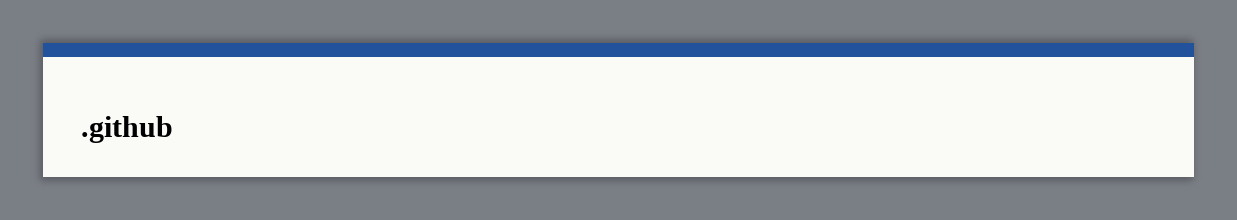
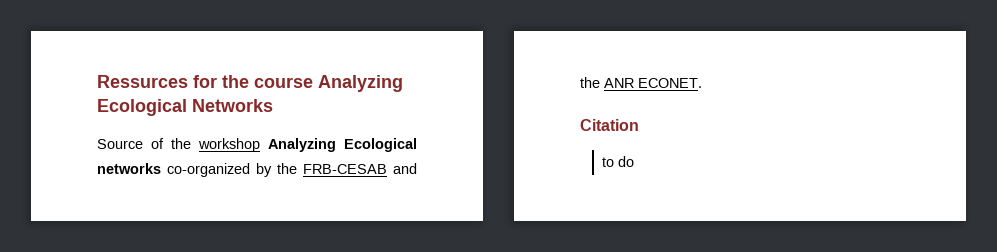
[81,116,173,143] .github -> [97,75,403,92] [97,99,273,116] [97,138,417,152] [97,163,417,177] [580,77,702,88] [580,119,639,131] [602,156,635,167] Ressurces for the course Analyzing Ecological Networks // Source of the workshop Analyzing Ecological networks co-organized by the FRB-CESAB and the ANR ECONET. // Citation // to do

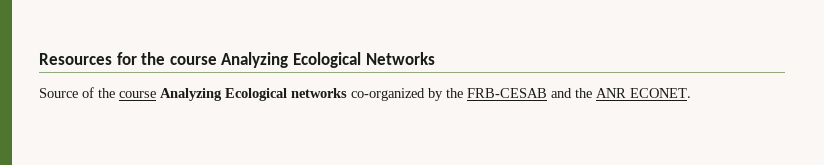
[97,75,188,88] Ressurces -> [39,53,112,65] Resources
[198,138,260,152] workshop -> [119,91,156,98] course
[580,119,639,131] [602,156,635,167] // Citation // to do -> (691, 93) none

